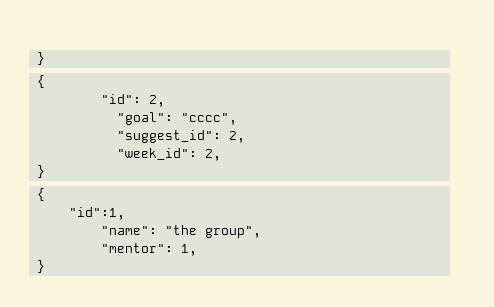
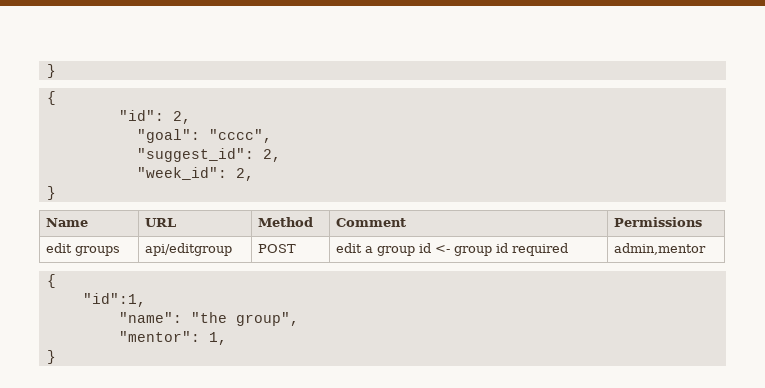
(46, 171) none -> [46,218,89,227] [145,218,177,227] [258,217,314,227] [336,218,407,227] [614,217,703,227] [46,243,121,256] [145,243,233,256] [258,244,297,253] [336,243,569,256] [614,243,707,255] // Name | URL | Method | Comment | Permissions // edit groups | api/editgroup | POST | edit a group id <- group id required | admin,mentor

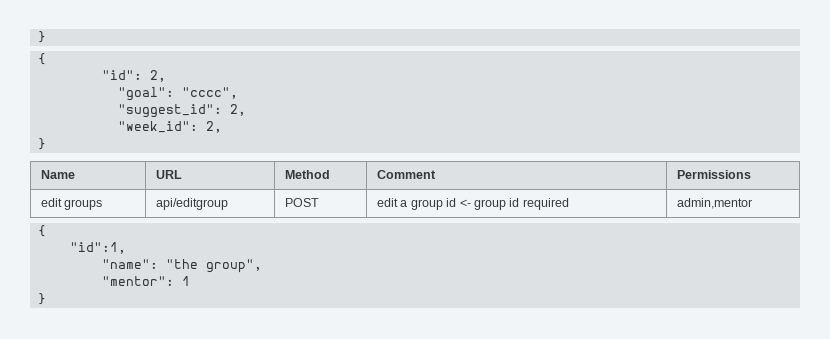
[208,332,227,345] 1, -> [182,276,191,286] 1

